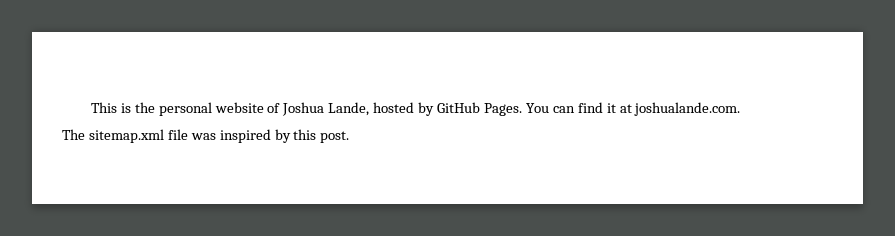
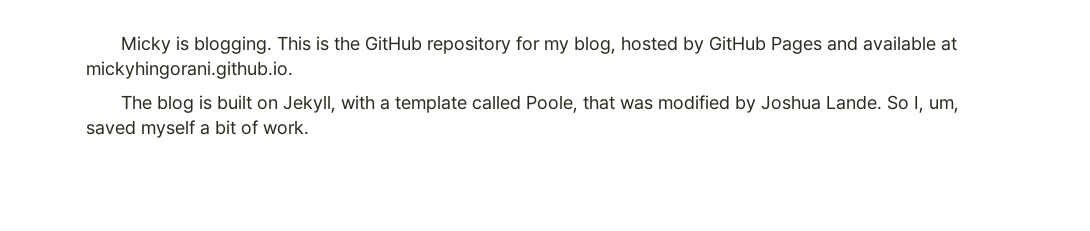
[90,102,741,116] [62,129,350,143] This is the personal website of Joshua Lande, hosted by GitHub Pages. You can find it at joshualande.com. // The sitemap.xml file was inspired by this post. -> [121,36,958,54] [86,61,293,79] [121,95,960,113] [86,120,309,138] Micky is blogging. This is the GitHub repository for my blog, hosted by GitHub Pages and available at mickyhingorani.github.io. // The blog is built on Jekyll, with a template called Poole, that was modified by Joshua Lande. So I, um, saved myself a bit of work.

